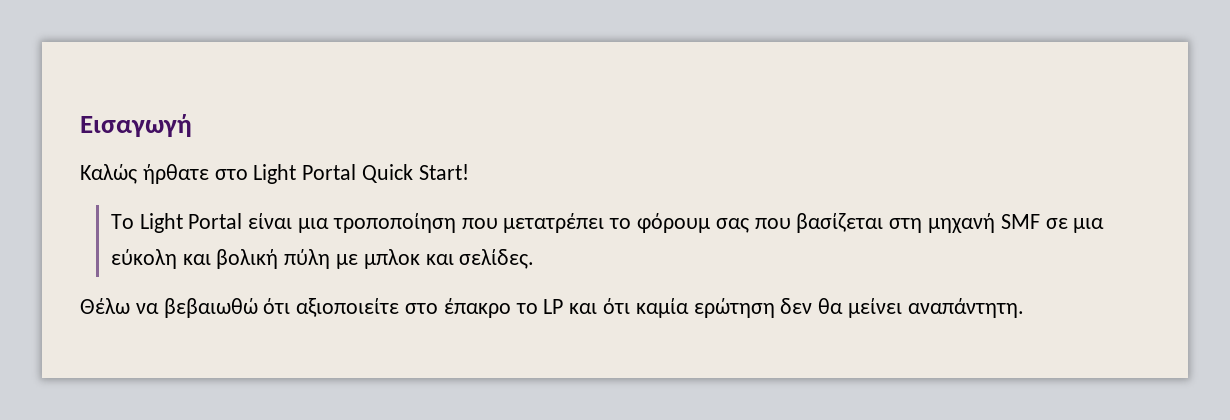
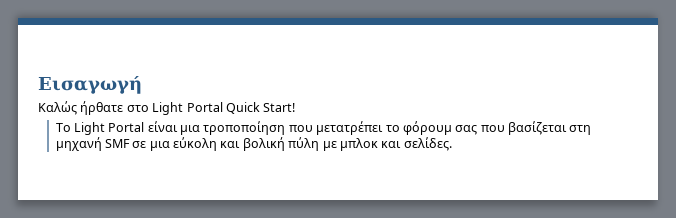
[80,298,1024,318] // Θέλω να βεβαιωθώ ότι αξιοποιείτε στο έπακρο το LP και ότι καμία ερώτηση δεν θα μείνει αναπάντητη. -> (452, 144) none

